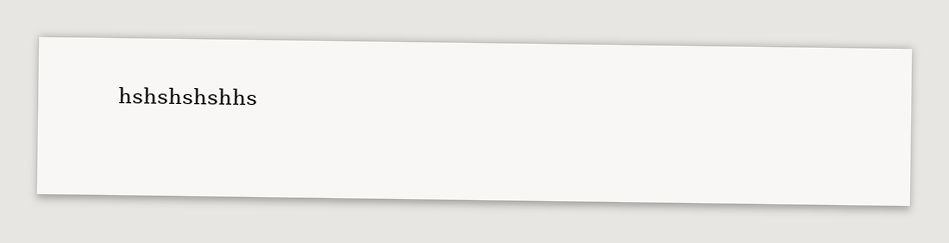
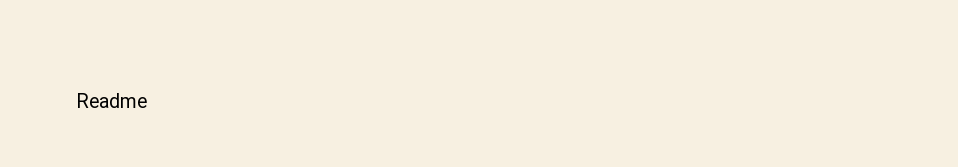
[118,87,258,106] hshshshshhs -> [76,93,147,108] Readme

